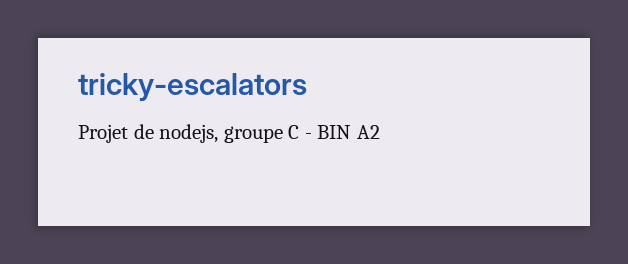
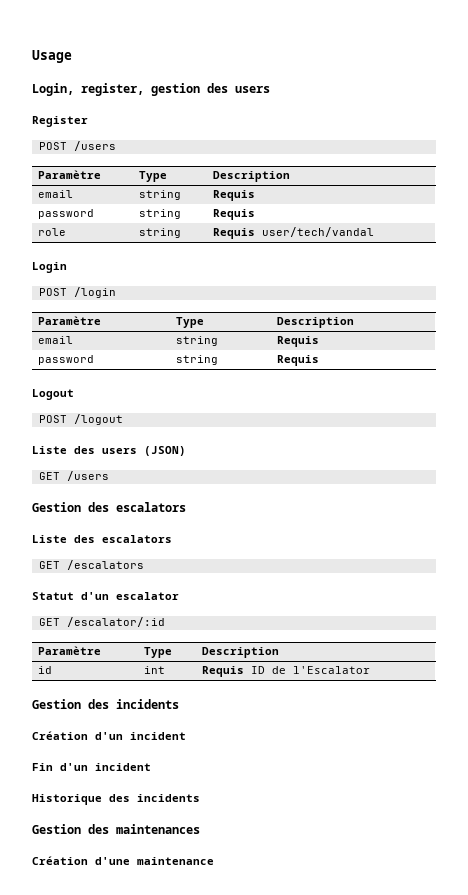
[78,73,307,102] [78,124,380,143] tricky-escalators // Projet de nodejs, groupe C - BIN A2 -> [32,50,72,63] [32,83,270,96] [32,116,88,127] [38,141,116,151] [38,170,102,179] [139,171,168,182] [213,171,291,182] [38,190,74,198] [139,190,182,200] [213,190,256,201] [38,209,95,219] [139,209,182,219] [213,209,256,220] [38,228,67,236] [139,228,182,238] [213,227,375,239] [32,262,67,273] [38,287,116,298] [38,316,102,325] [176,317,205,328] [277,317,355,328] [38,336,74,344] [176,336,219,346] [277,336,320,347] [38,355,95,365] [176,355,219,365] [277,355,320,366] [32,389,74,400] [38,414,123,425] [32,446,186,456] [38,471,109,481] [32,502,186,512] [32,535,172,543] [38,560,144,570] [32,592,179,600] [38,617,165,627] [38,646,102,655] [144,647,173,658] [202,647,280,658] [38,666,53,674] [144,666,166,674] [202,666,371,677] [32,699,179,709] [32,731,186,740] [32,763,151,771] [32,794,200,805] [32,824,200,834] [32,856,214,865] Usage // Login, register, gestion des users // Register // POST /users // Paramètre | Type | Description // email | string | Requis // password | string | Requis // role | string | Requis user/tech/vandal // Login // POST /login // Paramètre | Type | Description // email | string | Requis // password | string | Requis // Logout // POST /logout // Liste des users (JSON) // GET /users // Gestion des escalators // Liste des escalators // GET /escalators // Statut d'un escalator // GET /escalator/:id // Paramètre | Type | Description // id | int | Requis ID de l'Escalator // Gestion des incidents // Création d'un incident // Fin d'un incident // Historique des incidents // Gestion des maintenances // Création d'une maintenance

